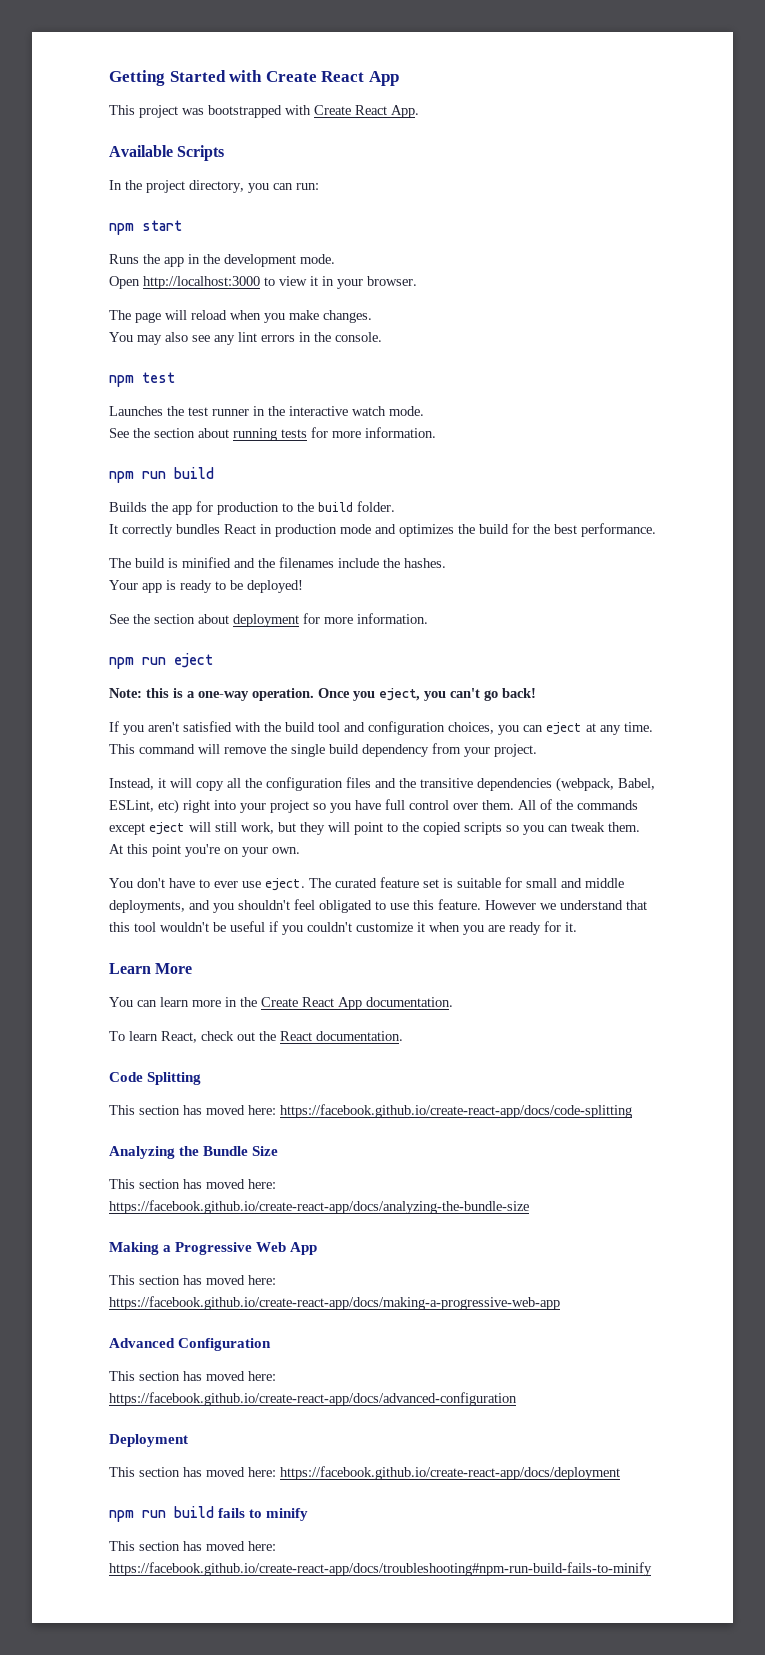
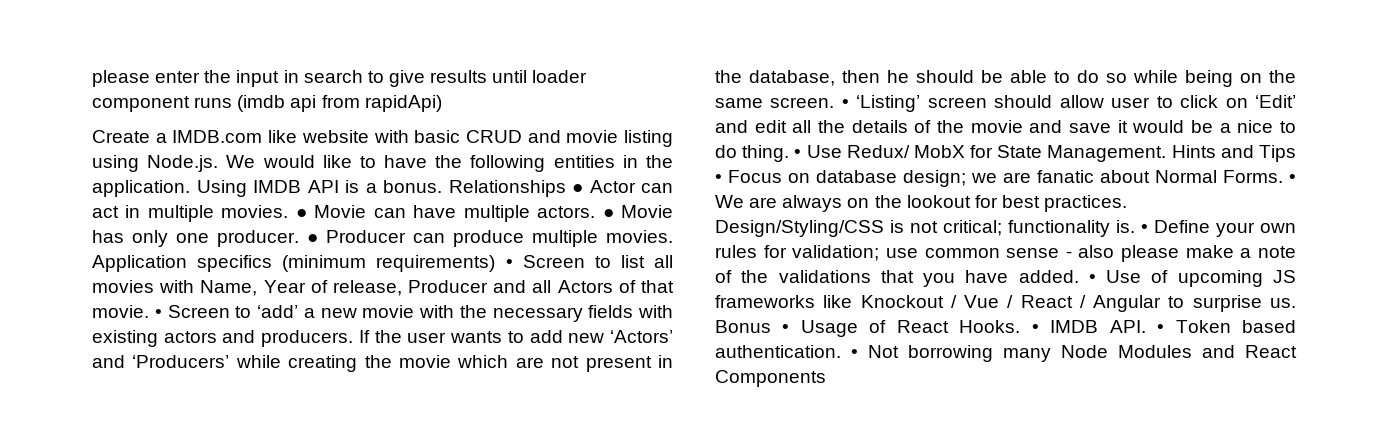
[109,70,399,86] [109,105,419,118] [109,145,225,161] [109,180,319,193] [109,220,182,235] [109,254,335,267] [109,276,417,289] [109,310,372,323] [109,332,382,345] [109,372,175,387] [109,406,424,416] [109,427,436,441] [109,467,214,483] [109,501,395,515] [109,523,656,537] [109,557,446,568] [109,580,303,593] [109,613,428,627] [109,653,213,669] [109,688,536,701] [109,721,653,735] [109,743,537,757] [109,777,655,792] [109,799,638,814] [109,822,640,835] [109,844,300,857] [109,877,624,891] [109,899,647,913] [109,921,577,935] [109,963,193,974] [109,997,453,1010] [109,1031,403,1043] [109,1072,202,1085] [109,1104,632,1118] [109,1146,279,1159] [109,1179,276,1189] [109,1200,529,1214] [109,1242,318,1255] [109,1275,276,1285] [109,1296,560,1310] [109,1338,272,1351] [109,1371,276,1381] [109,1392,517,1406] [109,1434,188,1447] [109,1466,620,1480] [109,1506,309,1522] [109,1541,276,1551] [109,1562,652,1576] Getting Started with Create React App // This project was bootstrapped with Create React App. // Available Scripts // In the project directory, you can run: // npm start // Runs the app in the development mode. // Open http://localhost:3000 to view it in your browser. // The page will reload when you make changes. // You may also see any lint errors in the console. // npm test // Launches the test runner in the interactive watch mode. // See the section about running tests for more information. // npm run build // Builds the app for production to the build folder. // It correctly bundles React in production mode and optimizes the build for the best performance. // The build is minified and the filenames include the hashes. // Your app is ready to be deployed! // See the section about deployment for more information. // npm run eject // Note: this is a one-way operation. Once you eject, you can't go back! // If you aren't satisfied with the build tool and configuration choices, you can eject at any time. This command will remove the single build dependency from your project. // Instead, it will copy all the configuration files and the transitive dependencies (webpack, Babel, ESLint, etc) right into your project so you have full control over them. All of the commands except eject will still work, but they will point to the copied scripts so you can tweak them. At this point you're on your own. // You don't have to ever use eject. The curated feature set is suitable for small and middle deployments, and you shouldn't feel obligated to use this feature. However we understand that this tool wouldn't be useful if you couldn't customize it when you are ready for it. // Learn More // You can learn more in the Create React App documentation. // To learn React, check out the React documentation. // Code Splitting // This section has moved here: https://facebook.github.io/create-react-app/docs/code-splitting // Analyzing the Bundle Size // This section has moved here: https://facebook.github.io/create-react-app/docs/analyzing-the-bundle-size // Making a Progressive Web App // This section has moved here: https://facebook.github.io/create-react-app/docs/making-a-progressive-web-app // Advanced Configuration // This section has moved here: https://facebook.github.io/create-react-app/docs/advanced-configuration // Deployment // This section has moved here: https://facebook.github.io/create-react-app/docs/deployment // npm run build fails to minify // This section has moved here: https://facebook.github.io/create-react-app/docs/troubleshooting#npm-run-build-fails-to-minify -> [92,70,588,87] [92,95,442,112] [92,130,673,147] [92,155,673,172] [92,180,673,197] [92,205,673,222] [92,230,673,247] [92,255,673,272] [92,280,674,296] [92,305,673,322] [92,330,674,347] [92,355,673,372] [715,70,1296,87] [715,95,1296,112] [715,120,1296,133] [715,145,1296,162] [715,170,1296,187] [715,195,1128,212] [715,220,1296,237] [715,245,1296,262] [715,270,1296,287] [715,295,1296,312] [715,320,1296,337] [715,345,1297,362] [715,370,826,387] please enter the input in search to give results until loader component runs (imdb api from rapidApi) // Create a IMDB.com like website with basic CRUD and movie listing using Node.js. We would like to have the following entities in the application. Using IMDB API is a bonus. Relationships ● Actor can act in multiple movies. ● Movie can have multiple actors. ● Movie has only one producer. ● Producer can produce multiple movies. Application specifics (minimum requirements) • Screen to list all movies with Name, Year of release, Producer and all Actors of that movie. • Screen to ‘add’ a new movie with the necessary fields with existing actors and producers. If the user wants to add new ‘Actors’ and ‘Producers’ while creating the movie which are not present in the database, then he should be able to do so while being on the same screen. • ‘Listing’ screen should allow user to click on ‘Edit’ and edit all the details of the movie and save it would be a nice to do thing. • Use Redux/ MobX for State Management. Hints and Tips • Focus on database design; we are fanatic about Normal Forms. • We are always on the lookout for best practices. Design/Styling/CSS is not critical; functionality is. • Define your own rules for validation; use common sense - also please make a note of the validations that you have added. • Use of upcoming JS frameworks like Knockout / Vue / React / Angular to surprise us. Bonus • Usage of React Hooks. • IMDB API. • Token based authentication. • Not borrowing many Node Modules and React Components

